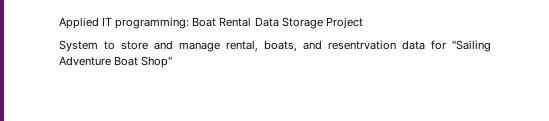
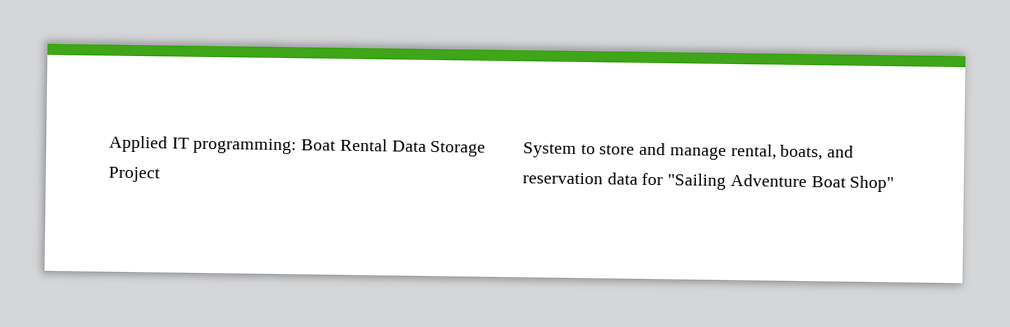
[328,40,396,50] resentrvation -> [522,172,603,185] reservation

